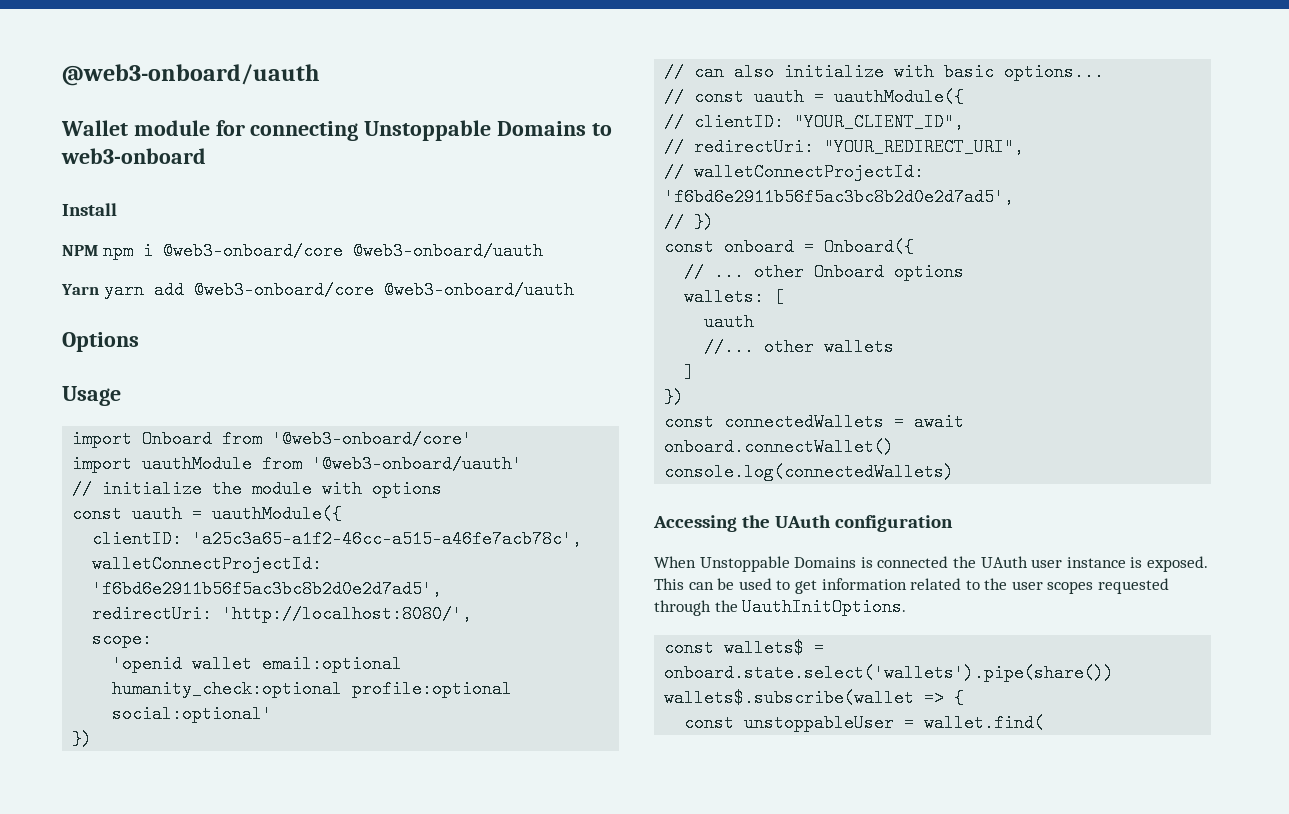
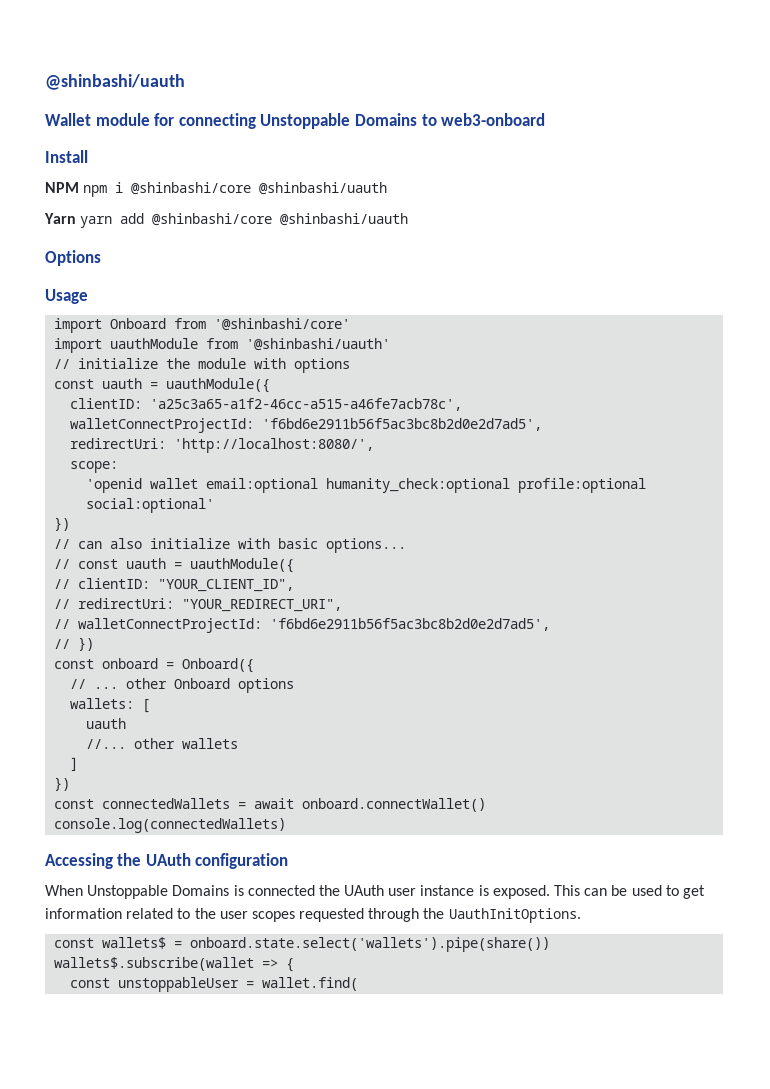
[62,64,319,86] @web3-onboard/uauth -> [45,74,185,90] @shinbashi/uauth
[162,242,543,260] @web3-onboard/core @web3-onboard/uauth -> [131,182,388,195] @shinbashi/core @shinbashi/uauth
[193,281,574,299] @web3-onboard/core @web3-onboard/uauth -> [152,213,409,226] @shinbashi/core @shinbashi/uauth
[272,430,473,448] '@web3-onboard/core' -> [214,318,351,331] '@shinbashi/core'
[312,455,523,473] '@web3-onboard/uauth' -> [246,338,391,351] '@shinbashi/uauth'

